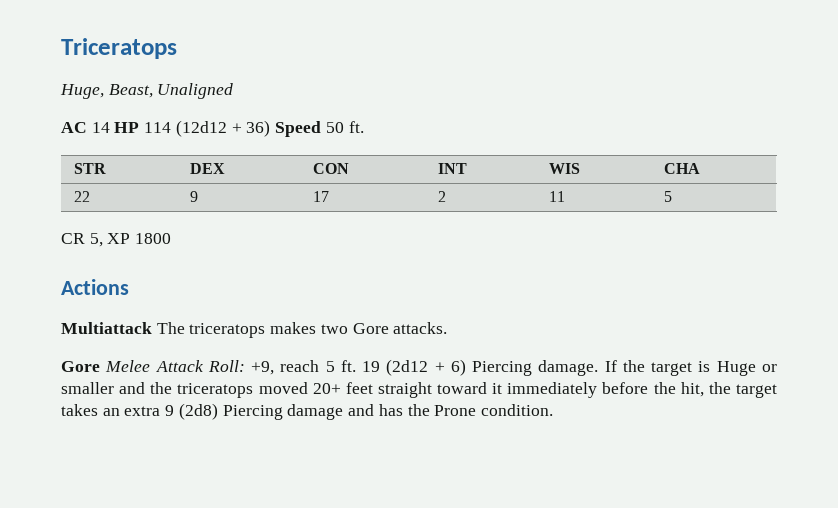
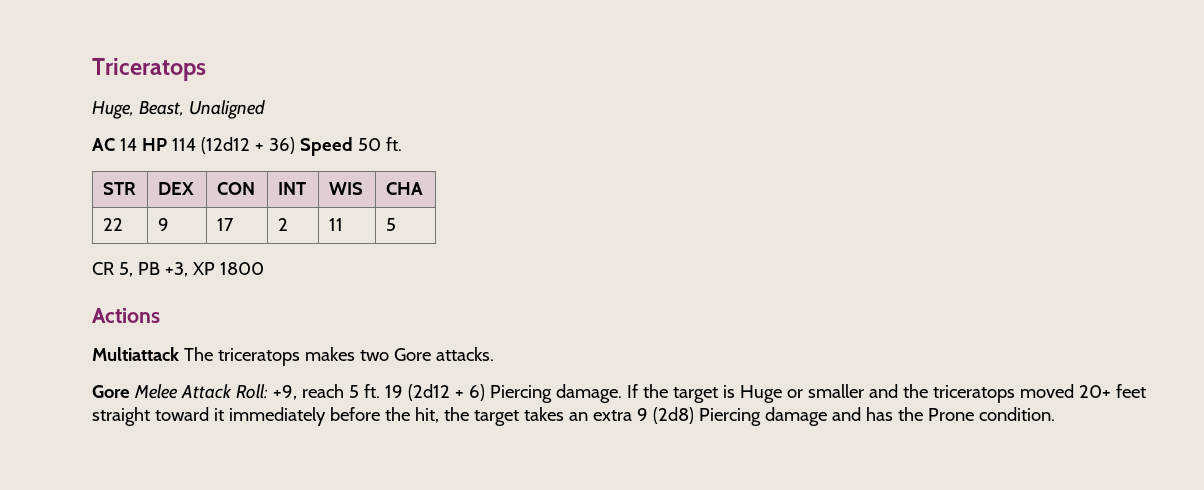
(103, 240) none -> [137,262,188,277] PB +3,

